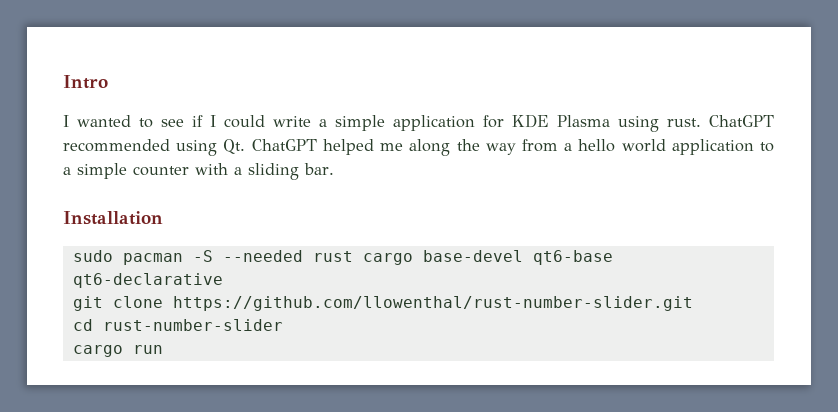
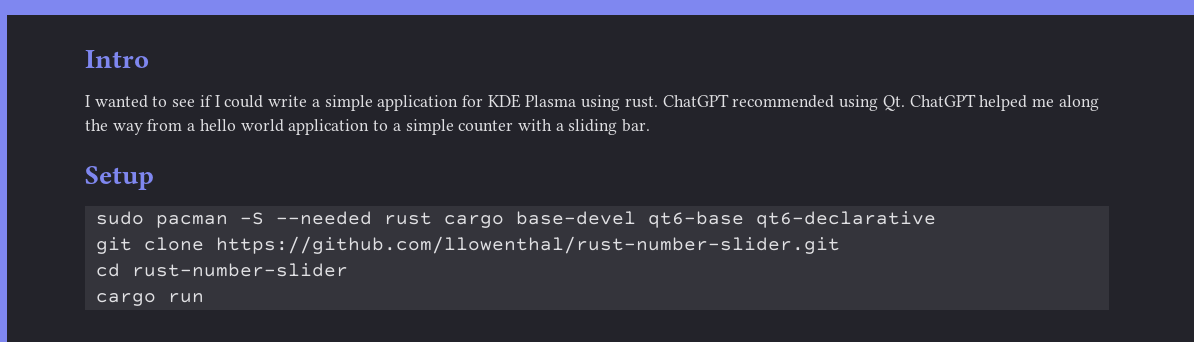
[63,211,163,225] Installation -> [85,166,154,190] Setup

